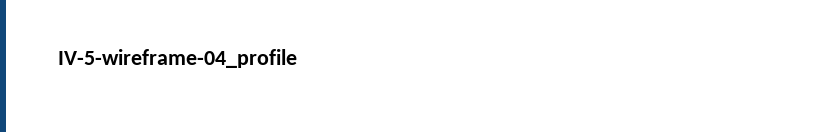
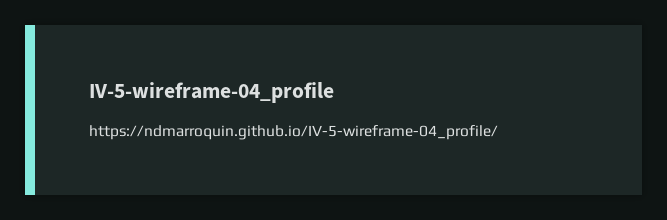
(297, 58) none -> [89,125,498,140] // https://ndmarroquin.github.io/IV-5-wireframe-04_profile/

